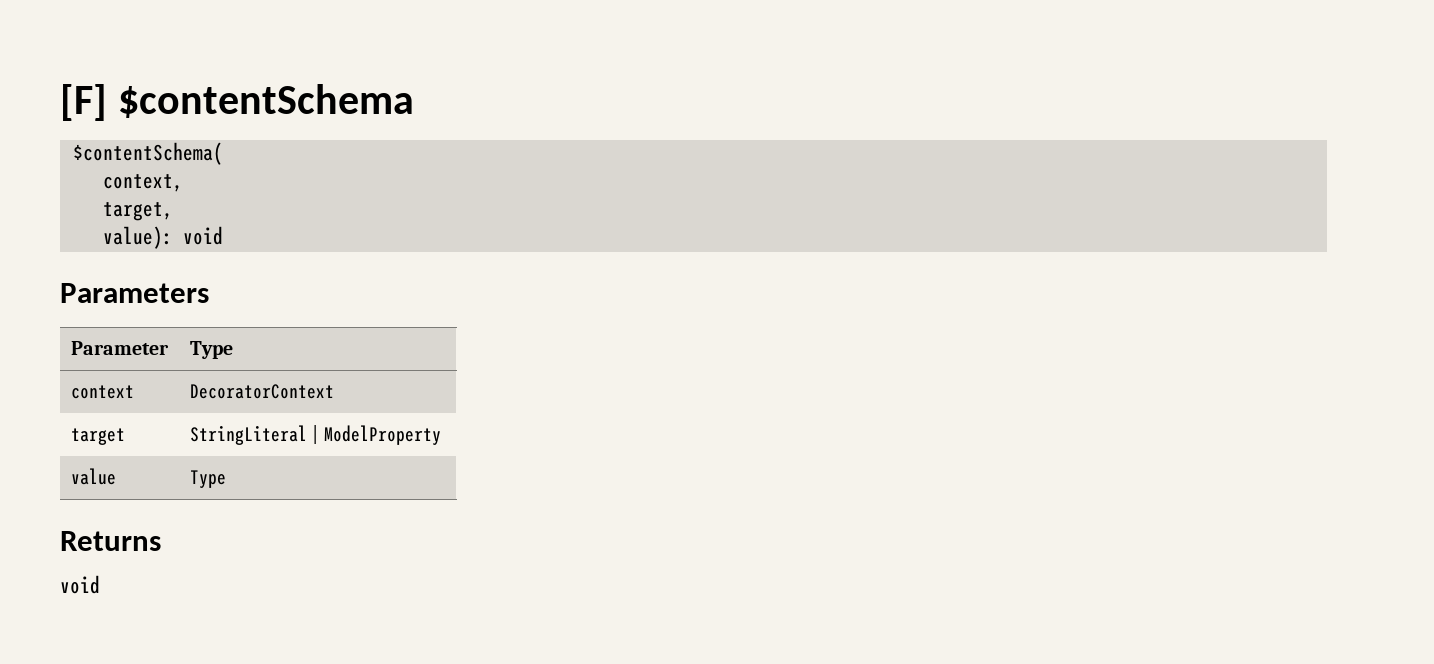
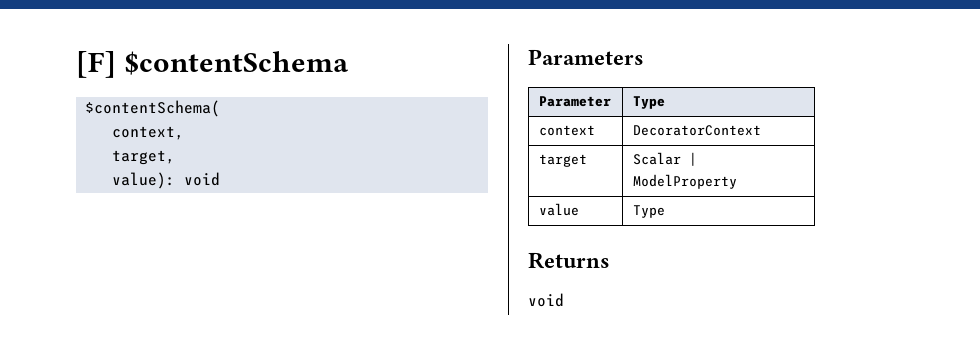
[189,425,307,445] StringLiteral -> [632,152,681,165] Scalar

